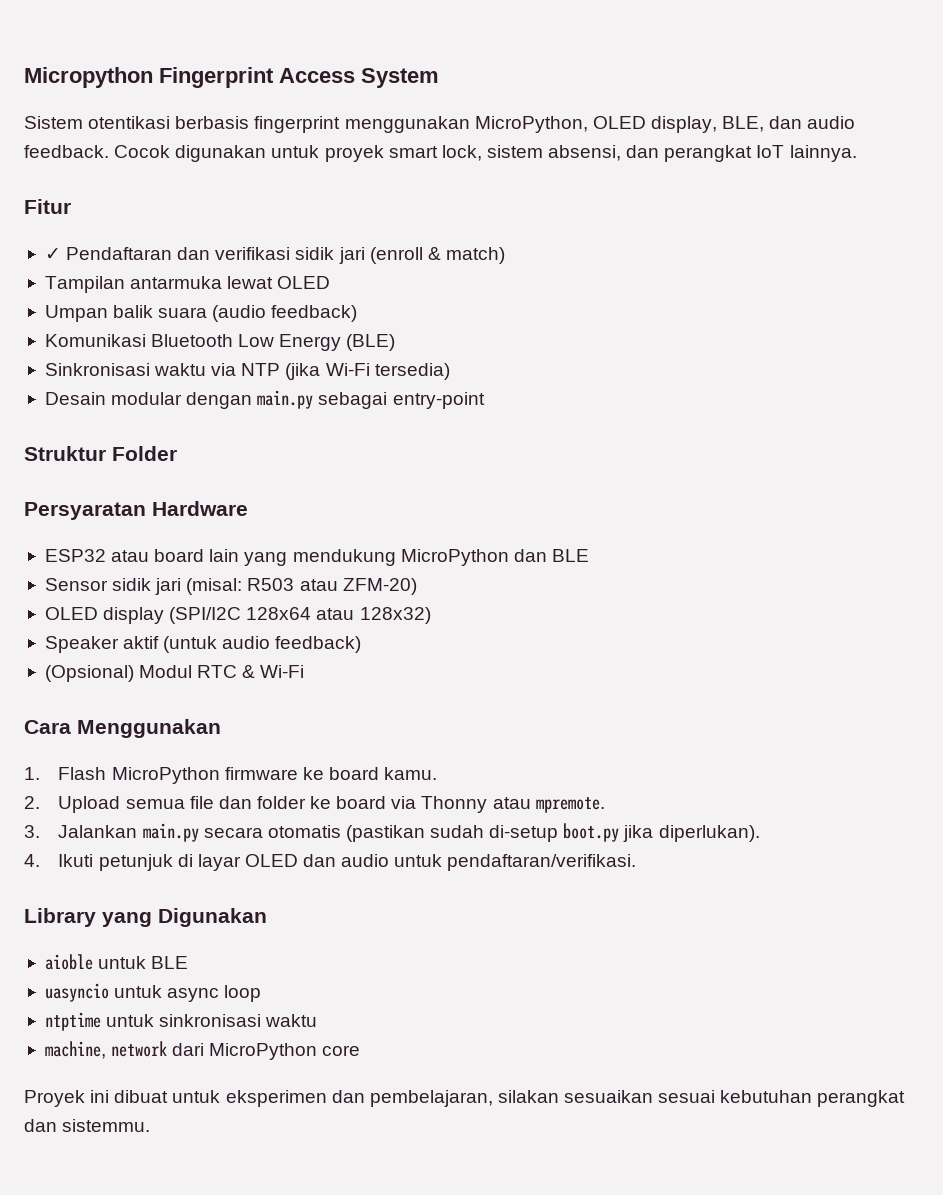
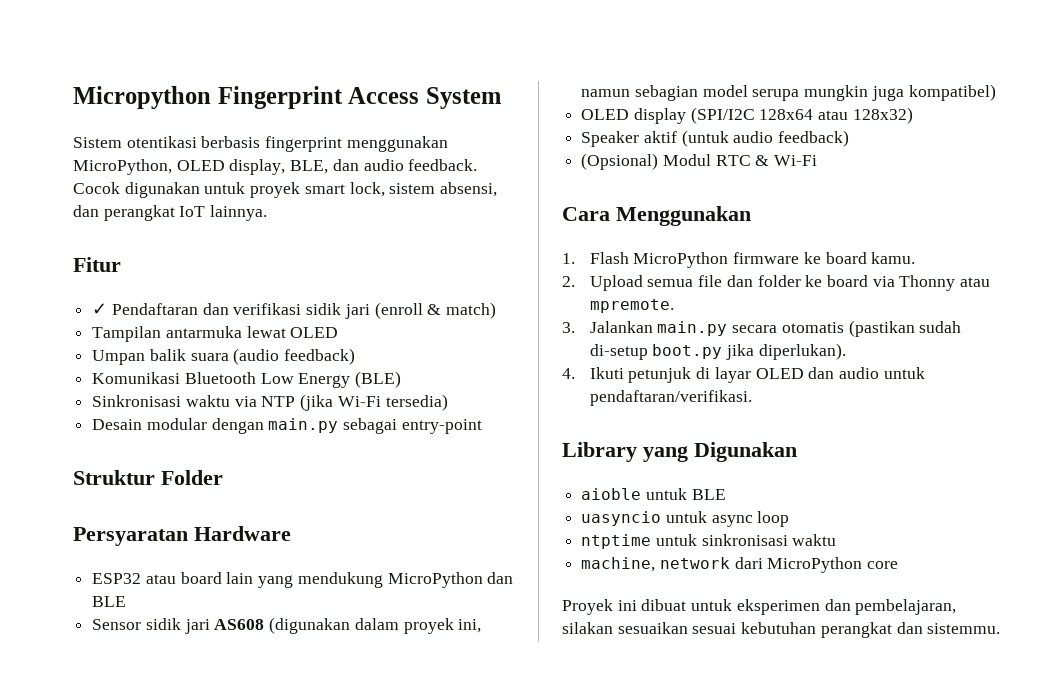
[186,578,417,595] (misal: R503 atau ZFM-20) -> [214,617,482,634] [581,84,996,101] AS608 (digunakan dalam proyek ini, namun sebagian model serupa mungkin juga kompatibel)

